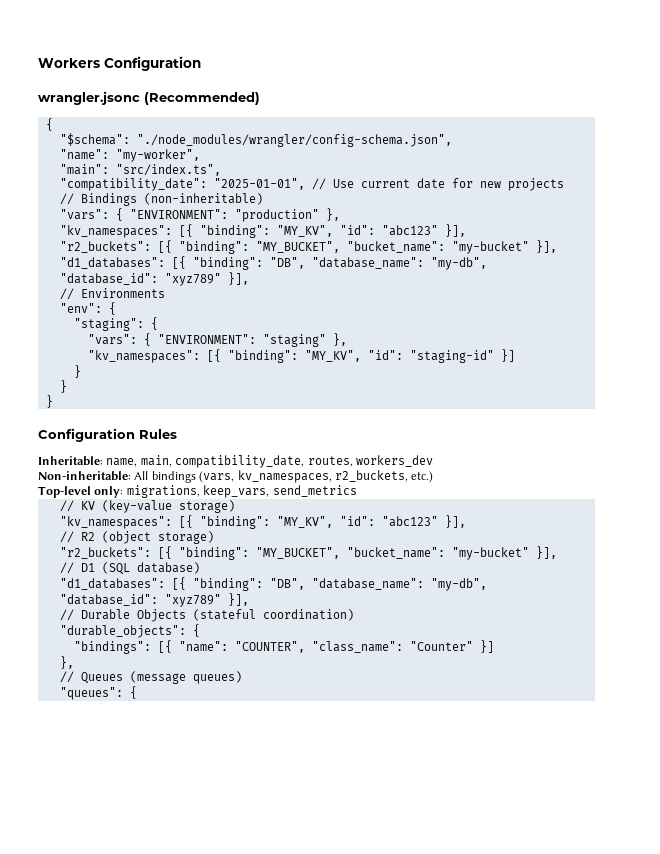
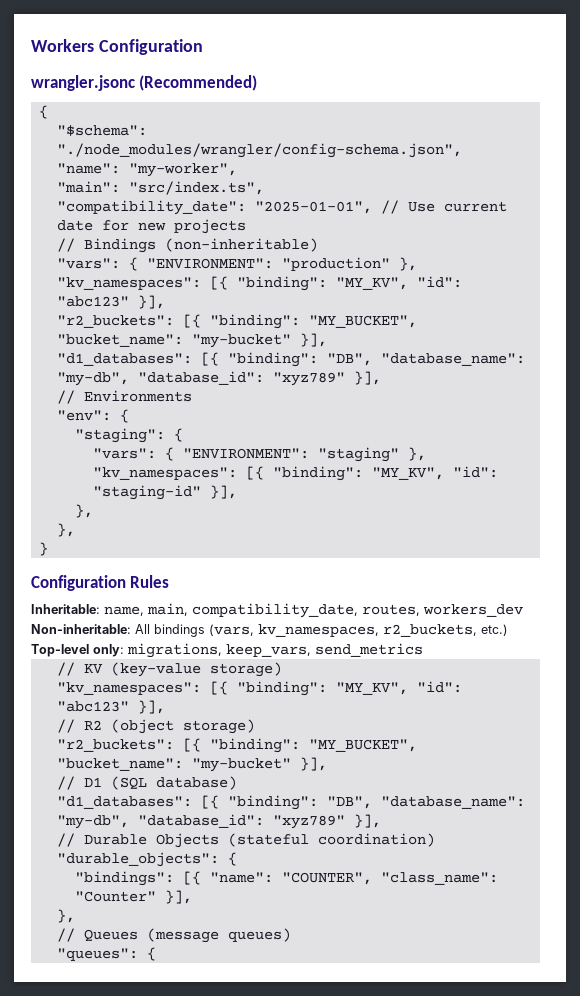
[500,349,515,362] [73,365,81,378] [59,380,67,393] }] // } // } -> [209,485,237,499] [74,504,93,518] [56,523,75,537] }], // }, // },
[479,640,494,653] }] -> [164,890,192,904] }],

